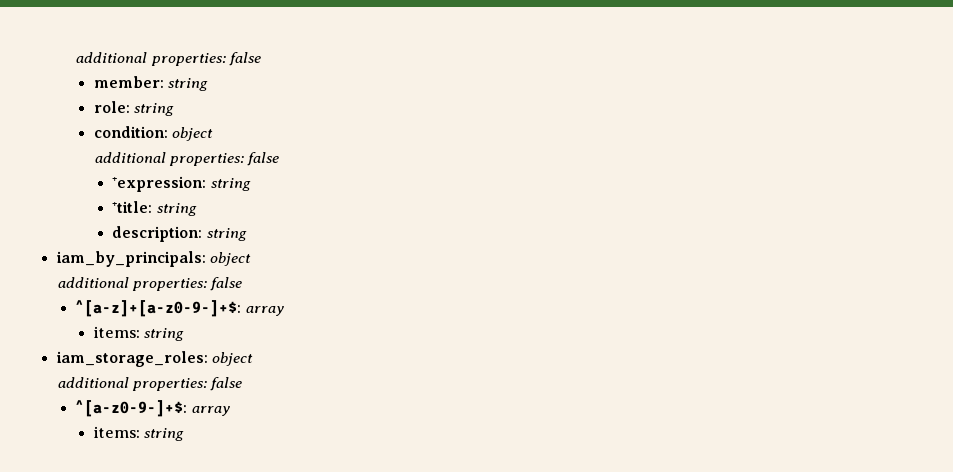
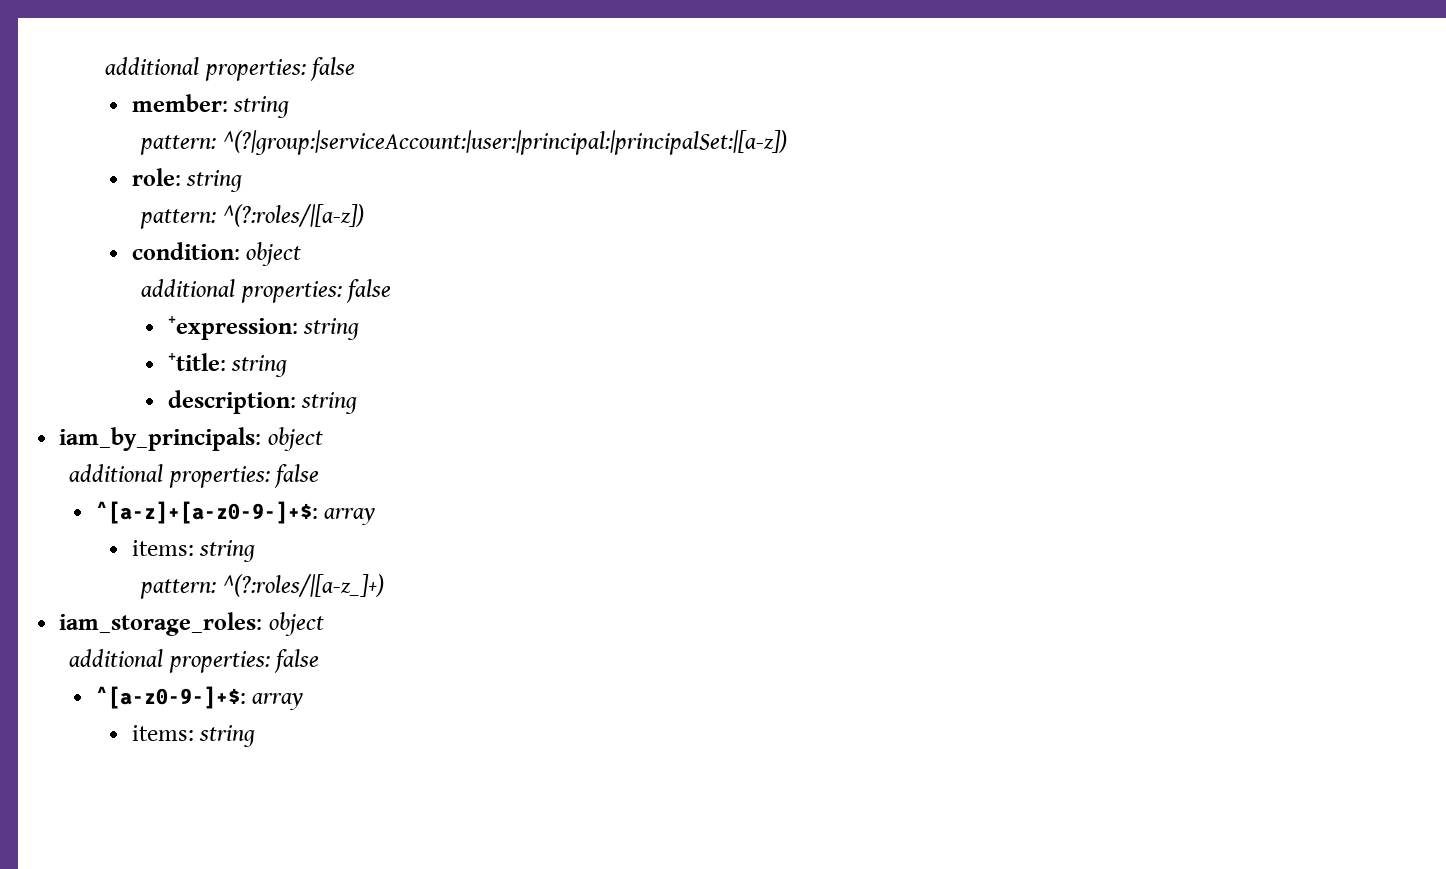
(209, 84) none -> [140,130,787,155] // pattern: ^(?|group:|serviceAccount:|user:|principal:|principalSet:|[a-z])
(175, 109) none -> [140,204,364,229] // pattern: ^(?:roles/|[a-z])
(185, 334) none -> [140,574,384,599] // pattern: ^(?:roles/|[a-z_]+)

